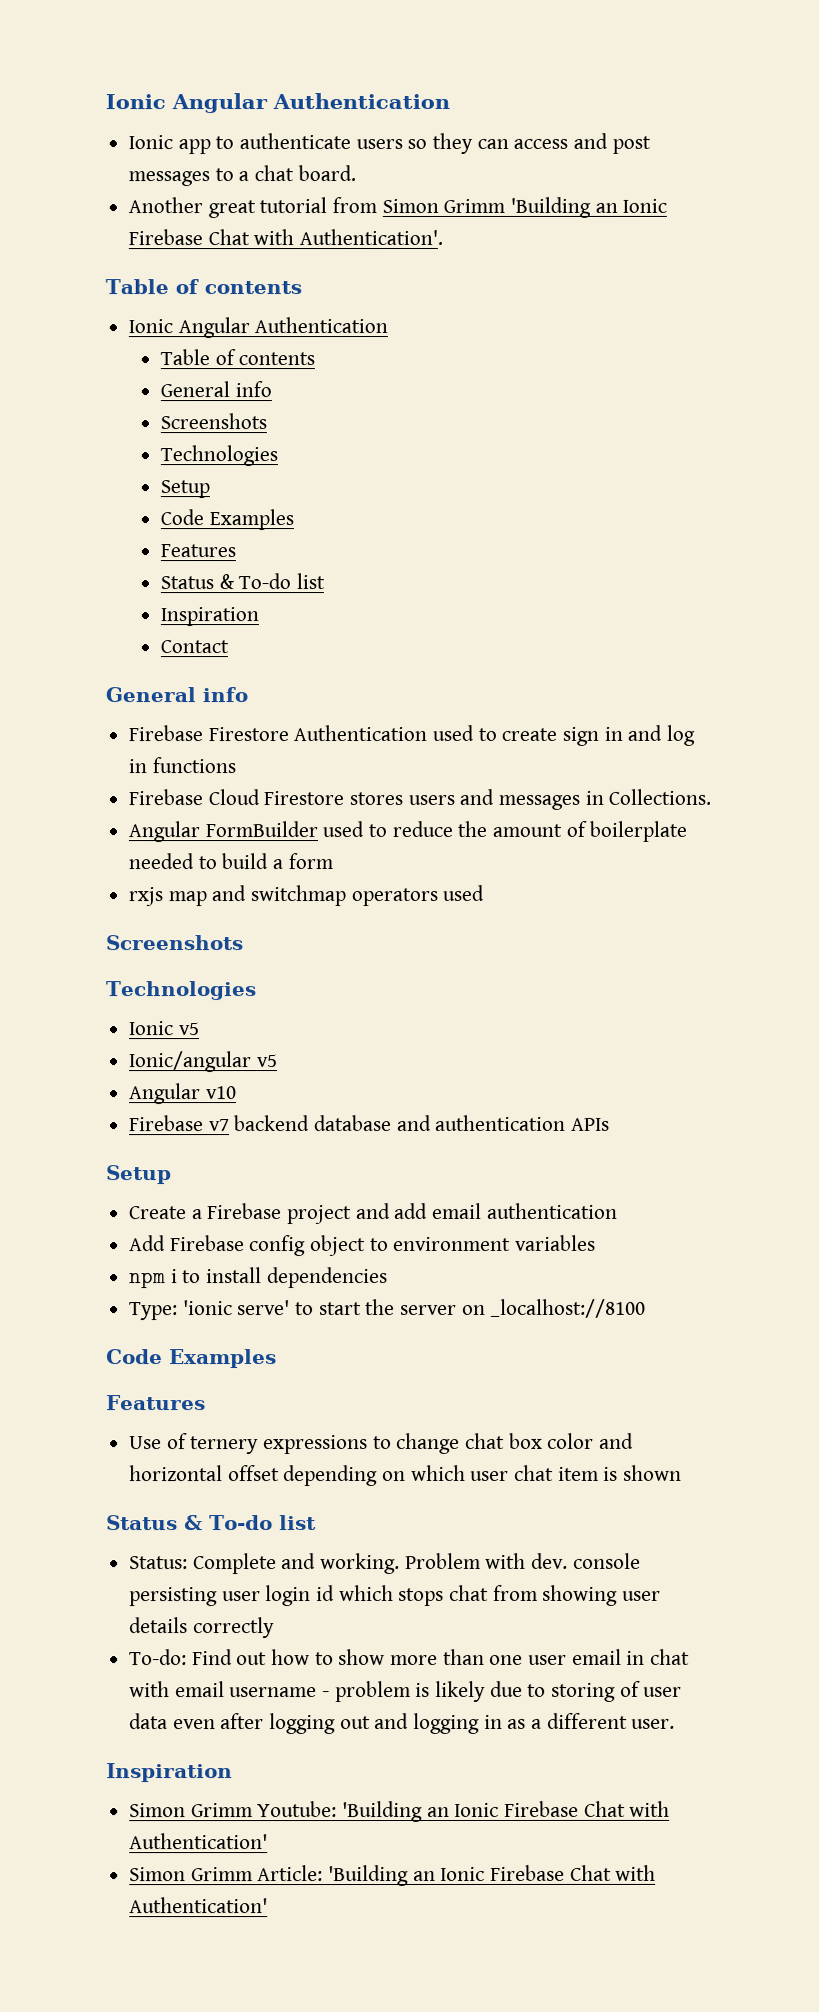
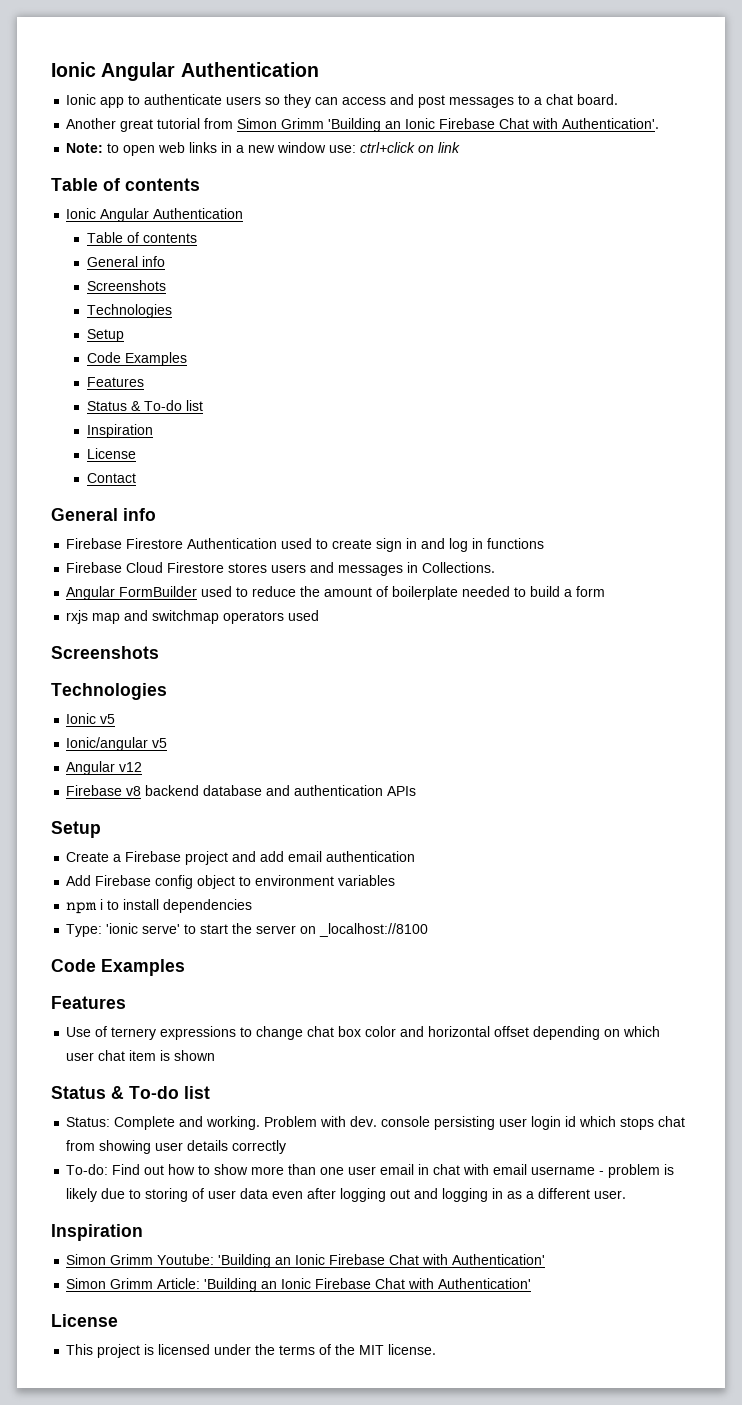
(444, 237) none -> [66,142,461,156] // Note: to open web links in a new window use: ctrl+click on link
(259, 617) none -> [86,448,136,459] // License
[205,1086,237,1100] [129,1115,230,1132] v10 // Firebase v7 -> [119,762,143,772] [66,785,142,796] v12 // Firebase v8
(269, 1905) none -> [51,1314,118,1327] [66,1344,437,1358] // License // This project is licensed under the terms of the MIT license.

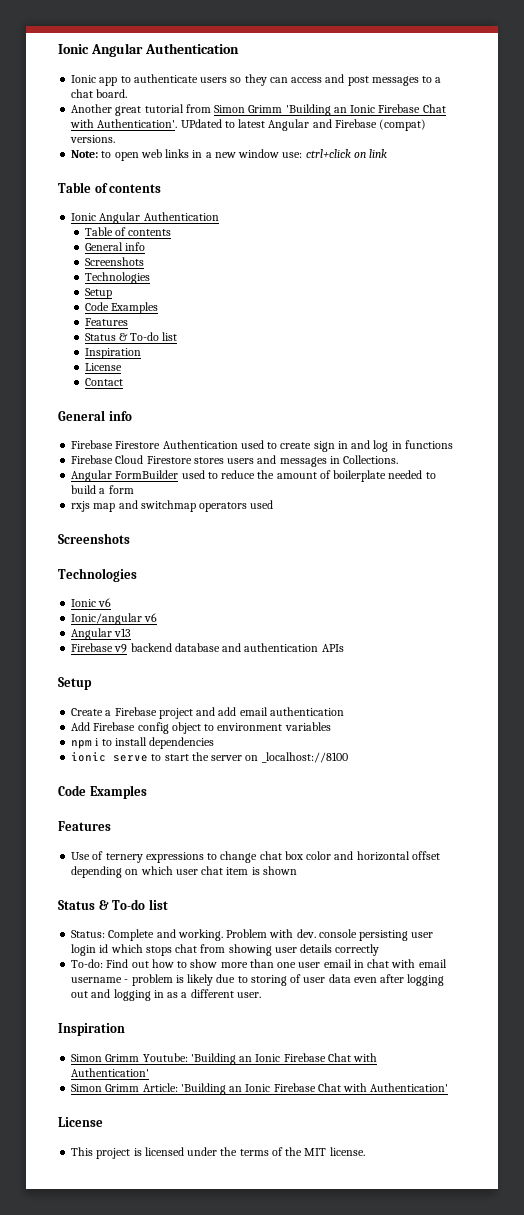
(660, 123) none -> [180,119,427,131] [70,135,116,143] UPdated to latest Angular and Firebase (compat) versions.
[100,714,116,724] v5 -> [98,598,112,607] v6
[152,738,168,748] [66,761,143,775] [66,785,142,796] v5 // Angular v12 // Firebase v8 -> [144,613,158,622] [71,628,132,640] [71,643,128,653] v6 // Angular v13 // Firebase v9
[66,923,181,937] Type: 'ionic serve' -> [71,752,149,762] ionic serve

